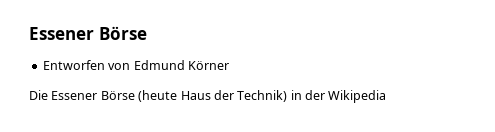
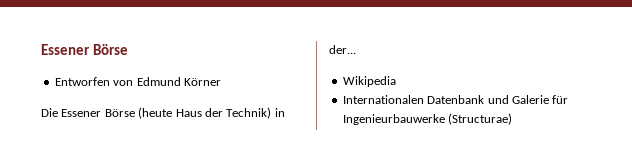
[305,90,325,100] der -> [329,45,356,54] der... //
(387, 96) none -> [342,95,569,104] [342,113,513,125] // Internationalen Datenbank und Galerie für Ingenieurbauwerke (Structurae)

